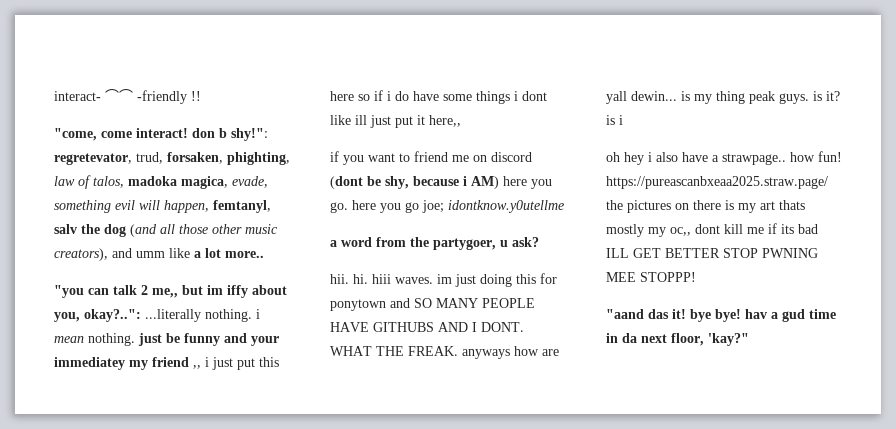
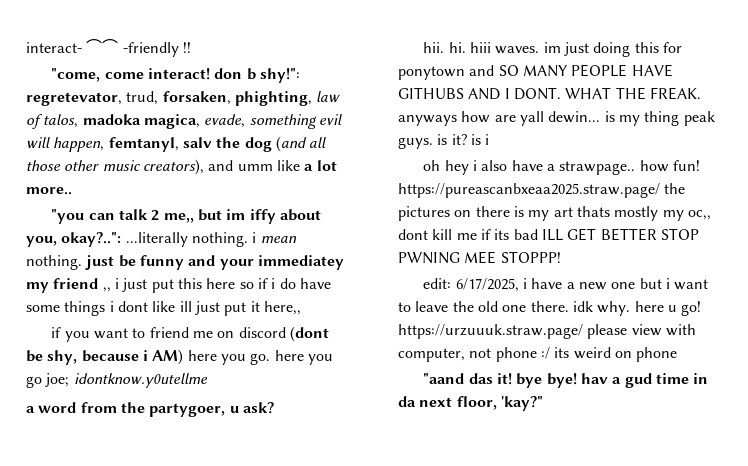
(696, 277) none -> [423,278,709,292] [398,301,702,316] [398,324,696,339] [398,347,678,362] // edit: 6/17/2025, i have a new one but i want to leave the old one there. idk why. here u go! https://urzuuuk.straw.page/ please view with computer, not phone :/ its weird on phone

